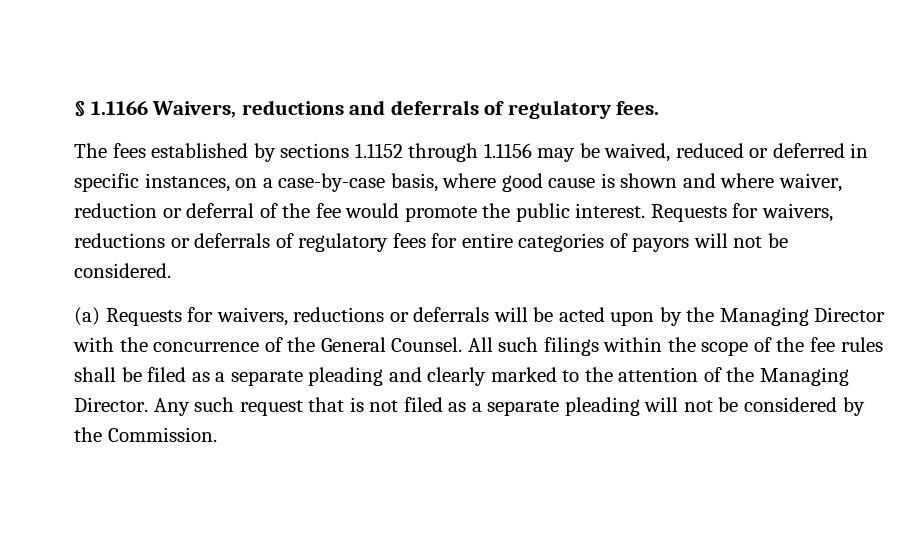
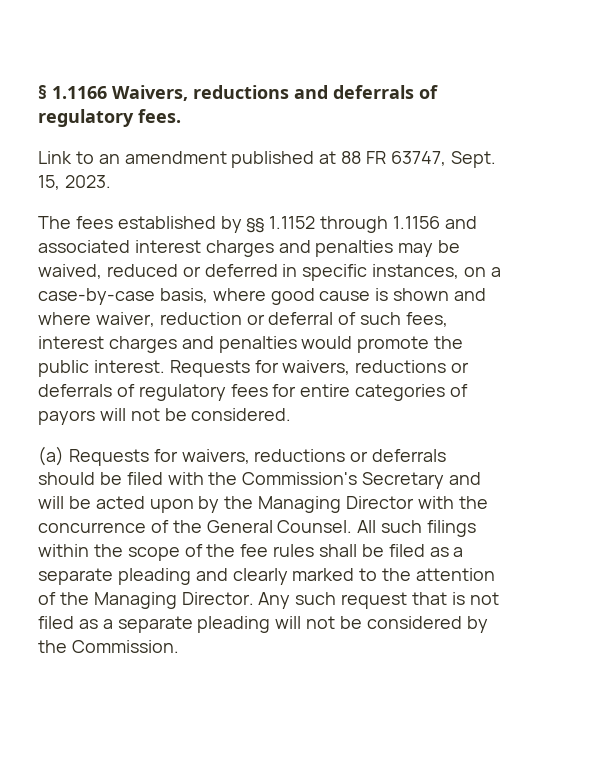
(660, 108) none -> [38,151,496,168] [38,175,111,190] // Link to an amendment published at 88 FR 63747, Sept. 15, 2023.
[280,143,350,158] sections -> [246,217,265,233] §§
(532, 150) none -> [444,216,477,229] [38,240,394,257] and associated interest charges and penalties
[282,203,341,218] the fee -> [360,312,449,327] [38,336,297,353] such fees, interest charges and penalties
(490, 314) none -> [38,472,482,489] should be filed with the Commission's Secretary and

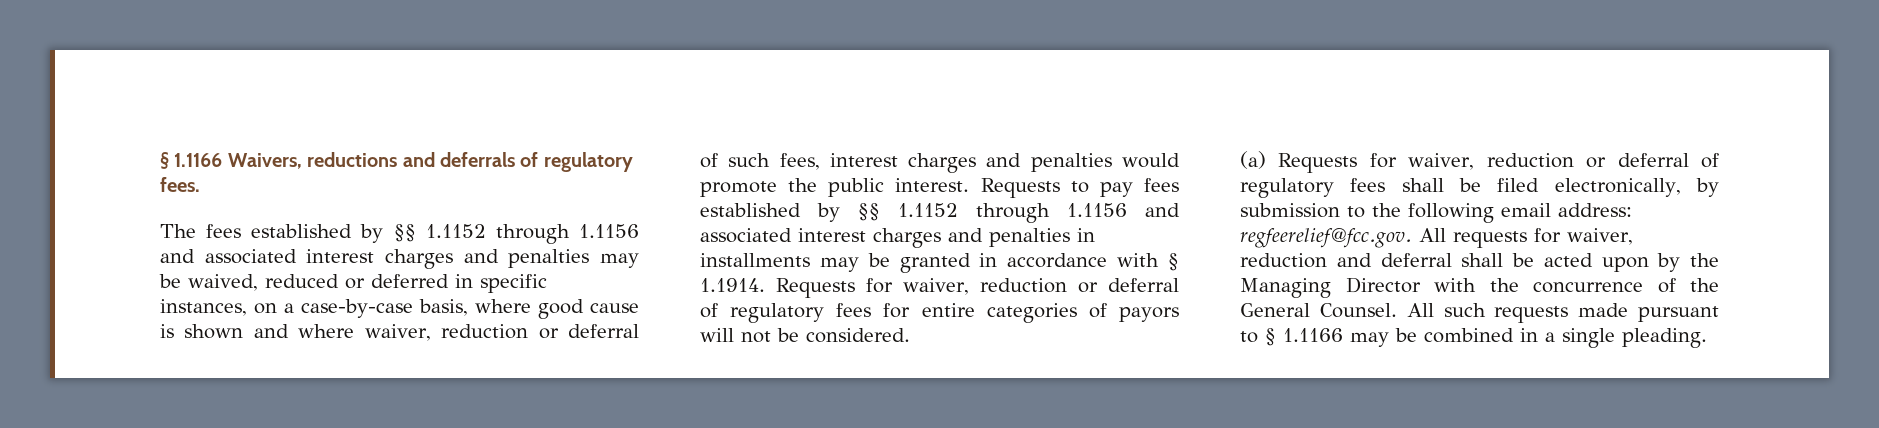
[38,151,496,168] [38,175,111,190] // Link to an amendment published at 88 FR 63747, Sept. 15, 2023. -> (200, 184) none
[254,360,470,375] [38,384,112,397] for waivers, reductions or deferrals -> [1070,178,1179,197] [700,203,1180,223] [700,228,1095,248] [700,253,1179,273] [700,278,1179,298] to pay fees established by §§ 1.1152 through 1.1156 and associated interest charges and penalties in installments may be granted in accordance with § 1.1914. Requests for waiver, reduction or deferral
[181,449,447,464] [38,472,482,489] [38,496,64,509] waivers, reductions or deferrals should be filed with the Commission's Secretary and will -> [1408,153,1719,170] [1240,178,1719,198] [1240,203,1632,223] [1240,228,1633,248] [1240,253,1504,268] waiver, reduction or deferral of regulatory fees shall be filed electronically, by submission to the following email address: regfeerelief@fcc.gov. All requests for waiver, reduction and deferral shall
[427,520,477,537] [38,544,464,561] [38,568,496,585] [38,592,499,609] [38,616,488,633] [38,640,179,653] filings within the scope of the fee rules shall be filed as a separate pleading and clearly marked to the attention of the Managing Director. Any such request that is not filed as a separate pleading will not be considered by the Commission. -> [1494,303,1719,323] [1240,328,1707,348] requests made pursuant to § 1.1166 may be combined in a single pleading.

